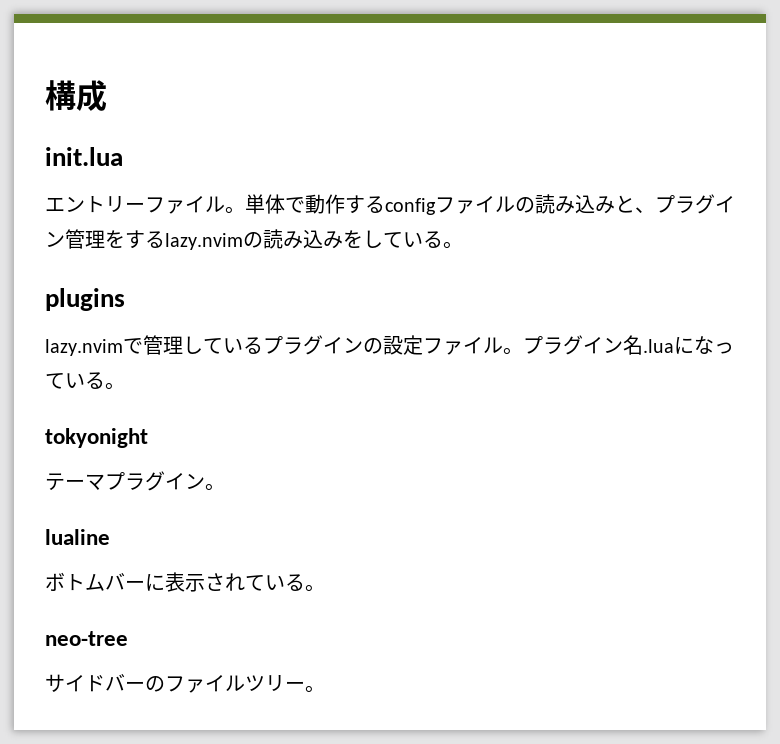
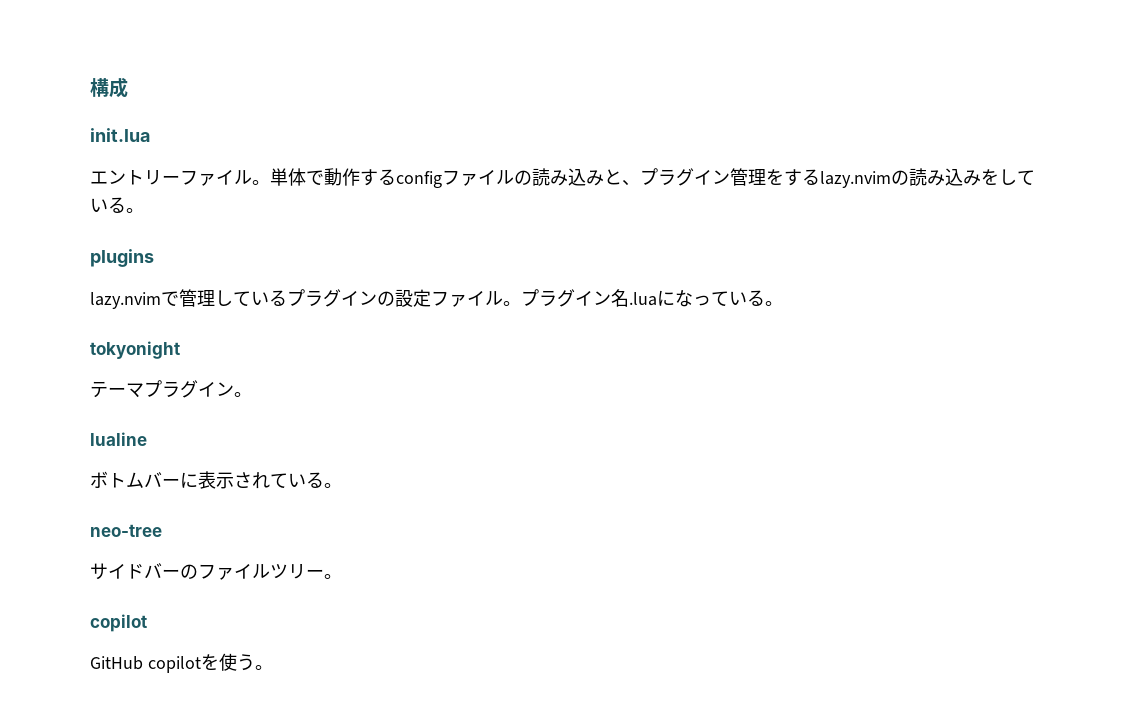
(325, 689) none -> [90,614,147,632] [90,653,273,673] // copilot // GitHub copilotを使う。

